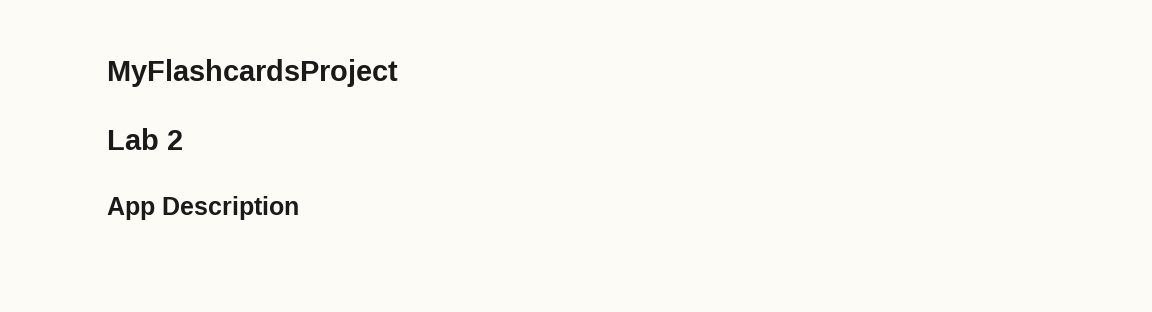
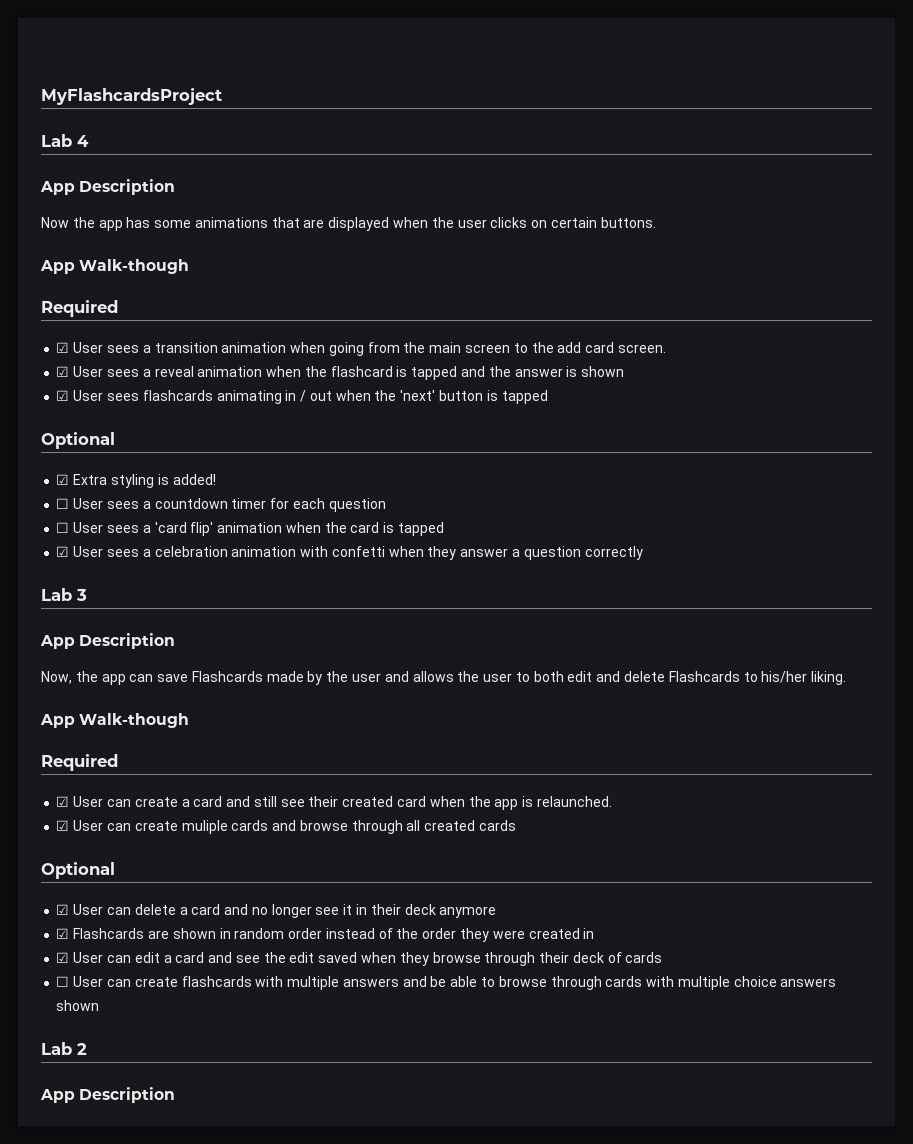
(398, 73) none -> [41,134,89,147] [40,179,176,195] [41,217,656,231] [40,259,190,274] [41,300,118,317] [56,342,666,356] [56,366,625,380] [56,390,548,404] [41,432,115,449] [56,474,216,488] [56,498,386,512] [56,522,444,536] [56,546,643,560] [41,588,87,601] [40,633,176,649] [41,671,847,685] [40,713,190,728] [41,754,118,771] [56,796,612,810] [56,820,516,834] [41,862,115,879] [56,904,497,918] [56,928,595,942] [56,952,663,966] [56,976,837,990] [56,1000,100,1011] // Lab 4 // App Description // Now the app has some animations that are displayed when the user clicks on certain buttons. // App Walk-though // Required // ☑ User sees a transition animation when going from the main screen to the add card screen. // ☑ User sees a reveal animation when the flashcard is tapped and the answer is shown // ☑ User sees flashcards animating in / out when the 'next' button is tapped // Optional // ☑ Extra styling is added! // ☐ User sees a countdown timer for each question // ☐ User sees a 'card flip' animation when the card is tapped // ☑ User sees a celebration animation with confetti when they answer a question correctly // Lab 3 // App Description // Now, the app can save Flashcards made by the user and allows the user to both edit and delete Flashcards to his/her liking. // App Walk-though // Required // ☑ User can create a card and still see their created card when the app is relaunched. // ☑ User can create muliple cards and browse through all created cards // Optional // ☑ User can delete a card and no longer see it in their deck anymore // ☑ Flashcards are shown in random order instead of the order they were created in // ☑ User can edit a card and see the edit saved when they browse through their deck of cards // ☐ User can create flashcards with multiple answers and be able to browse through cards with multiple choice answers shown

